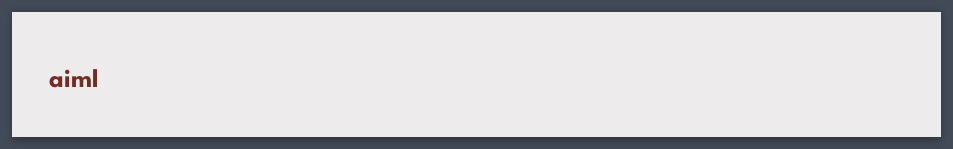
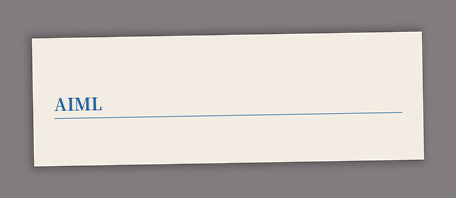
[49,69,98,88] aiml -> [53,97,103,112] AIML

